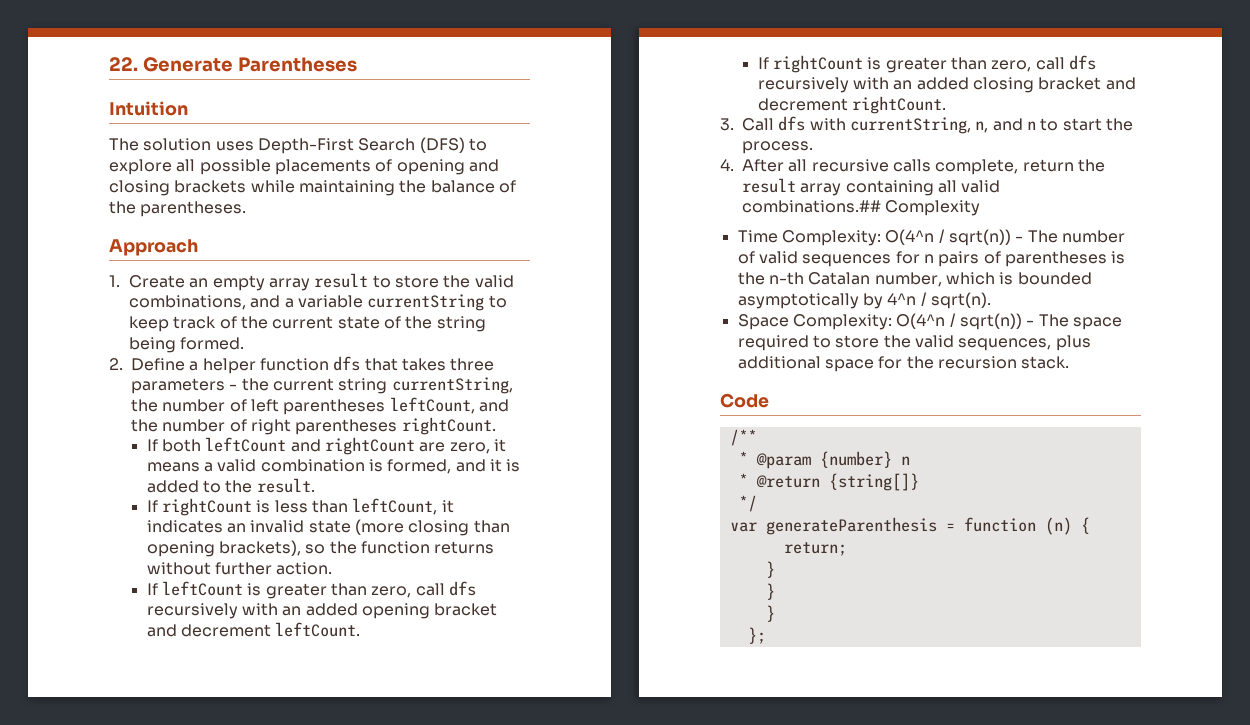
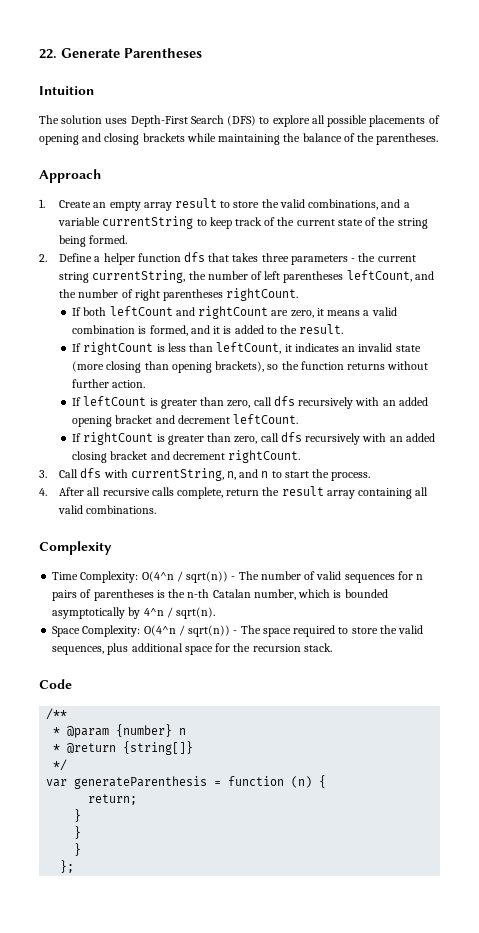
[742,200,881,213] combinations.## -> [86,505,157,514] combinations. //

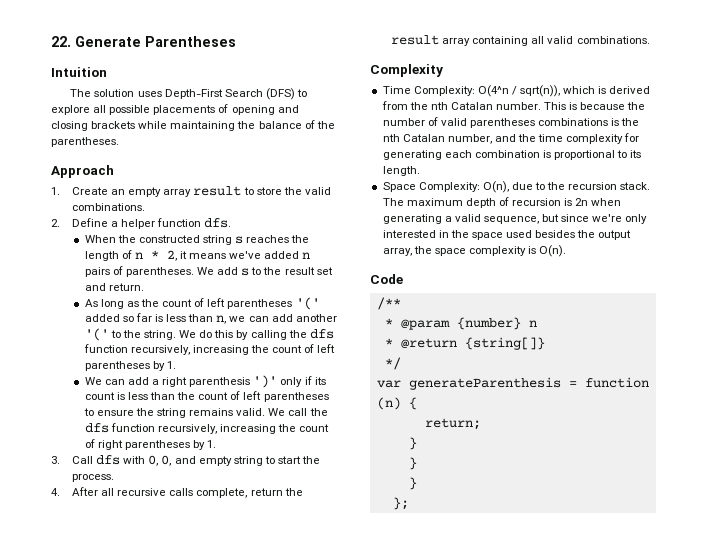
[308,199,410,210] [58,216,428,229] [59,235,128,247] combinations, and a variable currentString to keep track of the current state of the string being formed. -> [72,203,146,211] combinations.
[183,252,416,265] [59,270,434,283] [59,288,299,301] [72,306,397,319] [72,324,344,336] [72,342,421,355] [72,361,429,373] [72,379,146,388] [72,396,428,409] [72,414,299,427] [72,432,435,445] [72,450,301,463] dfs that takes three parameters - the current string currentString, the number of left parentheses leftCount, and the number of right parentheses rightCount. // If both leftCount and rightCount are zero, it means a valid combination is formed, and it is added to the result. // If rightCount is less than leftCount, it indicates an invalid state (more closing than opening brackets), so the function returns without further action. // If leftCount is greater than zero, call dfs recursively with an added opening bracket and decrement leftCount. // If rightCount is greater than zero, call dfs recursively with an added closing bracket and decrement rightCount. -> [204,218,232,228] [84,235,310,245] [84,250,311,261] [84,266,333,277] [84,283,144,291] [84,297,320,310] [84,313,337,324] [84,328,334,341] [83,344,336,355] [84,361,176,371] [84,375,326,388] [84,391,329,402] [83,408,328,418] [84,423,330,434] [84,439,217,450] dfs. // When the constructed string s reaches the length of n * 2, it means we've added n pairs of parentheses. We add s to the result set and return. // As long as the count of left parentheses '(' added so far is less than n, we can add another '(' to the string. We do this by calling the dfs function recursively, increasing the count of left parentheses by 1. // We can add a right parenthesis ')' only if its count is less than the count of left parentheses to ensure the string remains valid. We call the dfs function recursively, increasing the count of right parentheses by 1.
[130,468,269,481] currentString, n, and n -> [148,455,263,466] 0, 0, and empty string
[186,571,424,583] [52,589,154,601] sqrt(n)) - The number of valid sequences for n pairs of parentheses -> [520,85,651,97] [381,101,646,110] [382,117,609,128] sqrt(n)), which is derived from the nth Catalan number. This is because the number of valid parentheses combinations
[187,589,210,598] n-th -> [382,134,400,142] nth
[298,589,388,598] [52,607,216,619] [52,625,424,637] [52,643,332,655] which is bounded asymptotically by 4^n / sqrt(n). // Space Complexity: O(4^n / sqrt(n)) - The space required to store the valid sequences, plus additional space for the recursion stack. -> [494,133,640,144] [382,150,642,160] [382,166,420,176] [382,181,651,193] [382,197,622,208] [382,214,648,224] [382,230,632,240] [382,245,567,257] and the time complexity for generating each combination is proportional to its length. // Space Complexity: O(n), due to the recursion stack. The maximum depth of recursion is 2n when generating a valid sequence, but since we're only interested in the space used besides the output array, the space complexity is O(n).

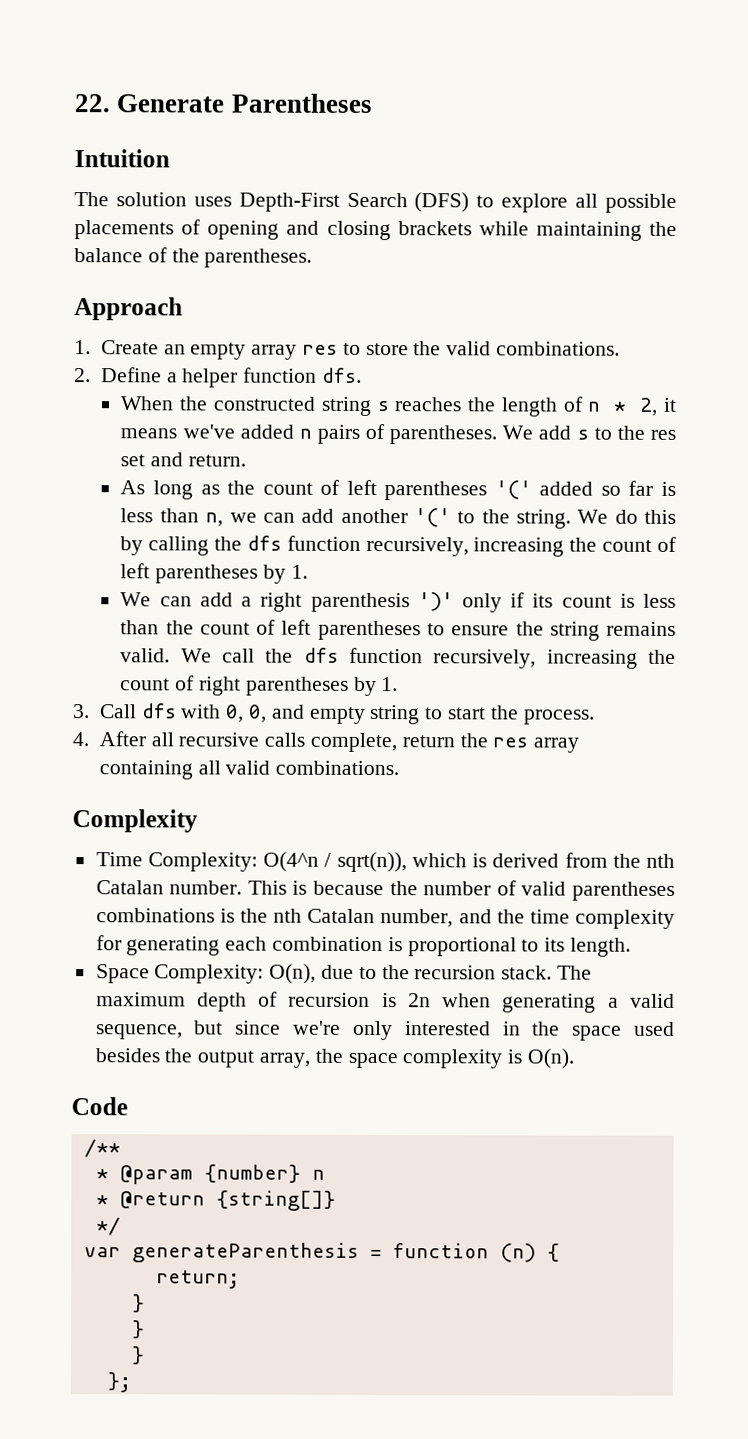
[193,186,242,196] result -> [301,344,338,355] res
[284,267,315,275] result -> [650,429,676,440] res
[391,35,440,45] result -> [492,737,529,748] res

